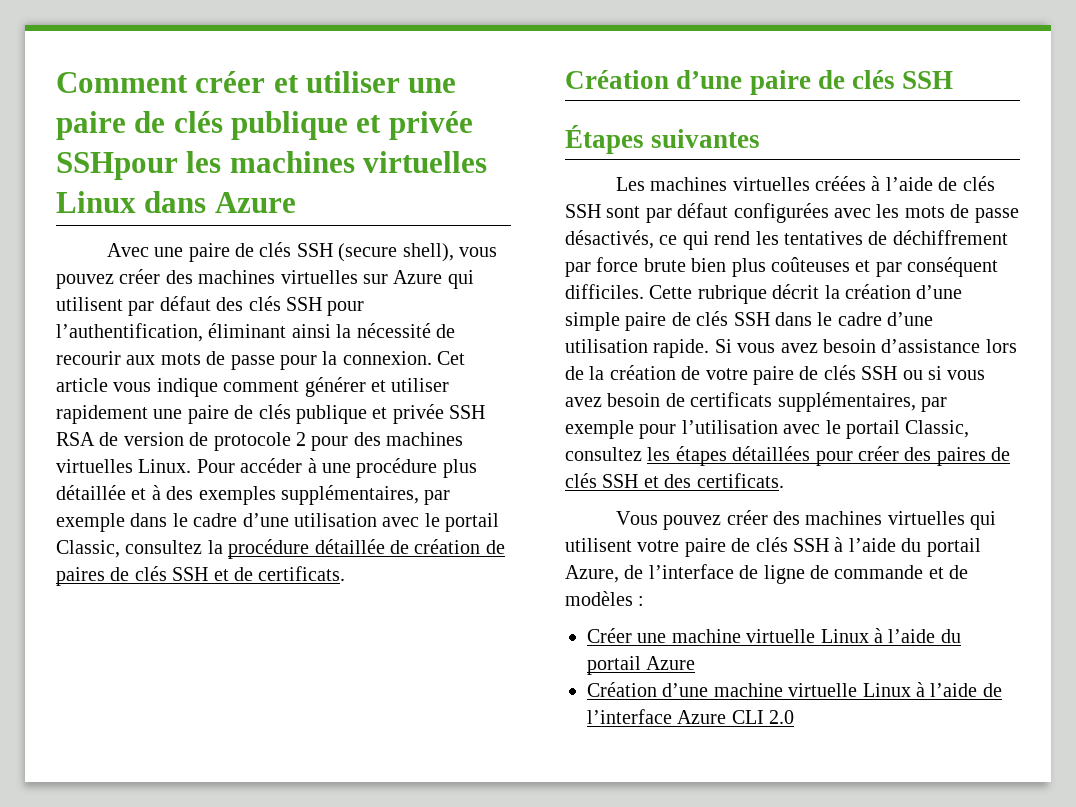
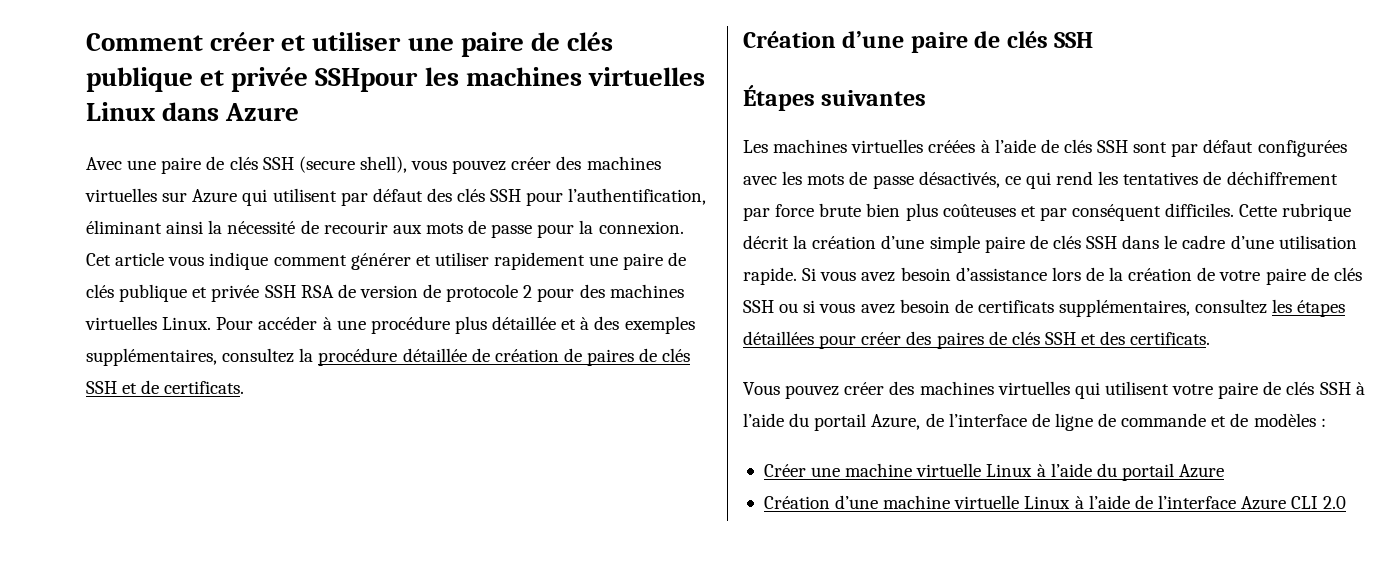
[424,490,451,505] [56,513,500,532] [56,540,120,558] par exemple dans le cadre d’une utilisation avec le portail Classic, -> (217, 357) none
[921,397,947,412] [565,420,970,439] par exemple pour l’utilisation avec le portail Classic, -> (1191, 308) none

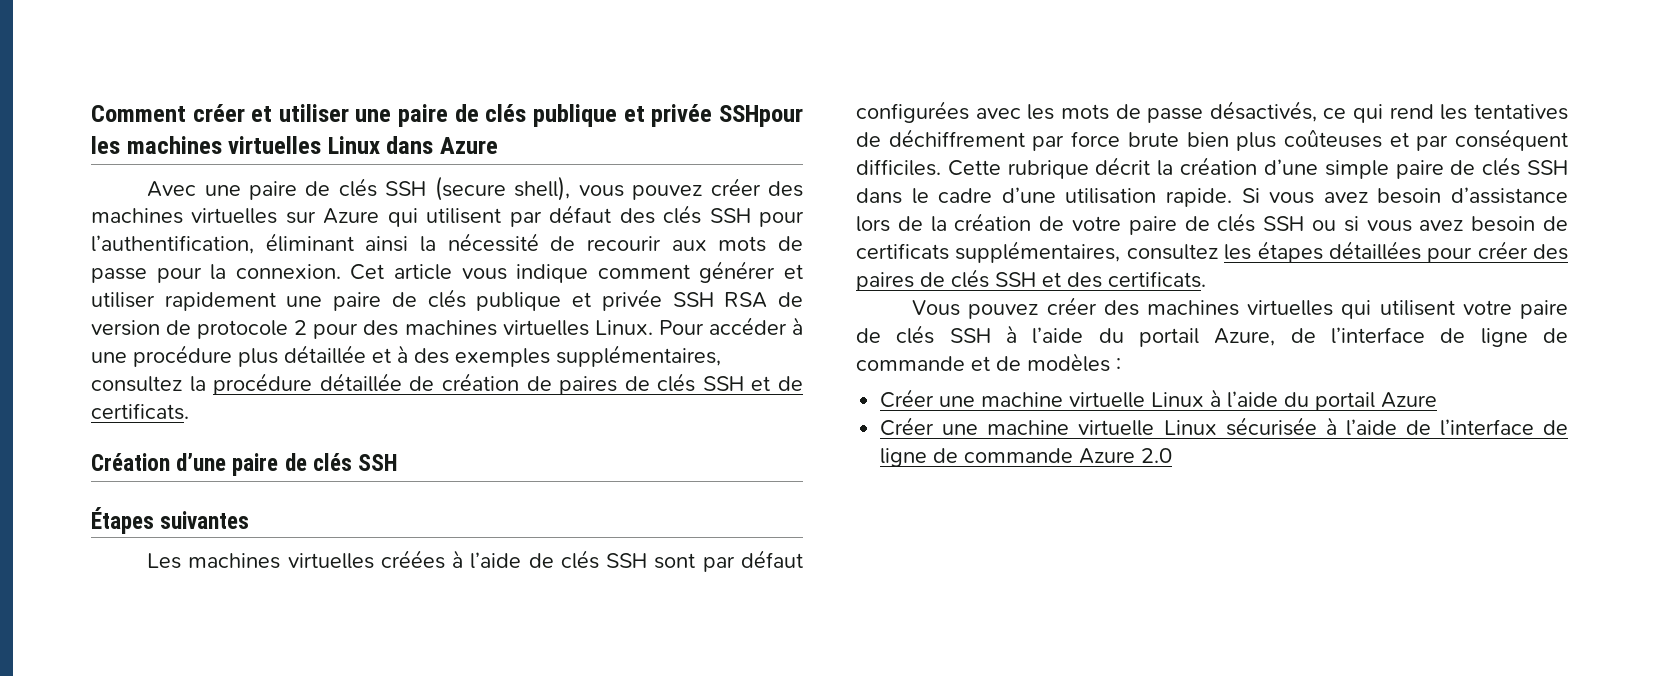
[763,495,1071,509] Création d’une machine virtuelle Linux -> [880,417,1317,436] Créer une machine virtuelle Linux sécurisée
[1241,496,1319,510] Azure CLI -> [1543,420,1568,435] [880,448,1136,467] de ligne de commande Azure

